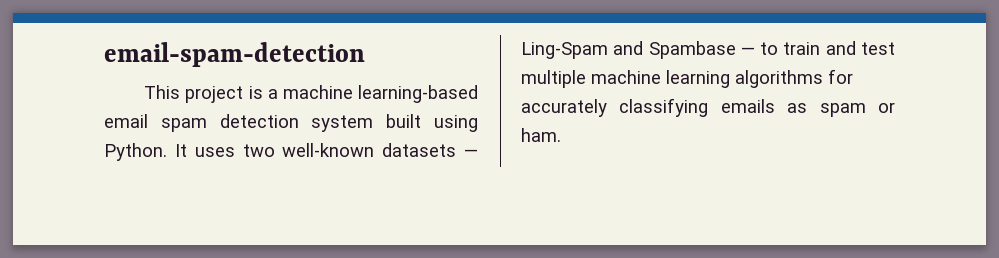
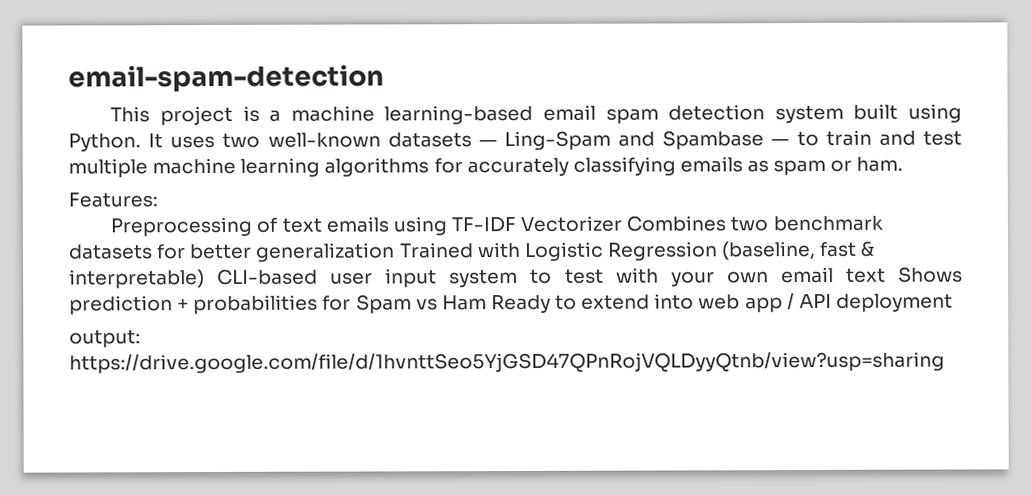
(561, 135) none -> [68,192,158,208] [110,215,883,237] [68,240,876,262] [69,266,964,289] [69,293,953,315] [69,329,141,348] [69,351,945,375] // Features: // Preprocessing of text emails using TF-IDF Vectorizer Combines two benchmark datasets for better generalization Trained with Logistic Regression (baseline, fast & interpretable) CLI-based user input system to test with your own email text Shows prediction + probabilities for Spam vs Ham Ready to extend into web app / API deployment // output: https://drive.google.com/file/d/1hvnttSeo5YjGSD47QPnRojVQLDyyQtnb/view?usp=sharing

